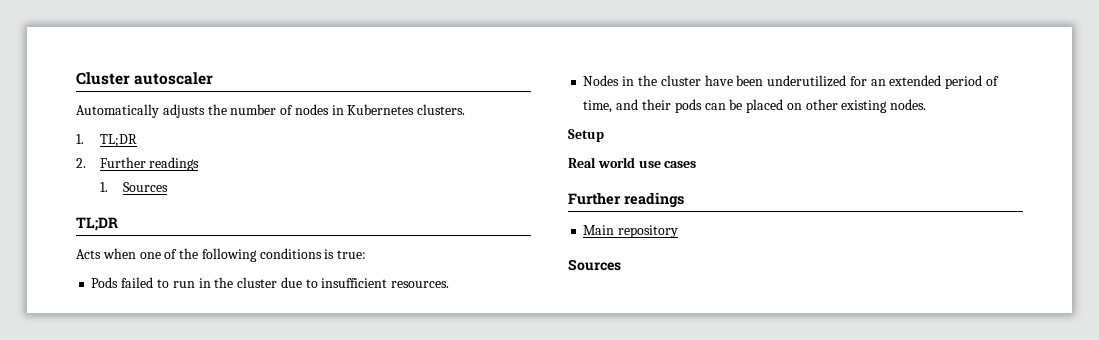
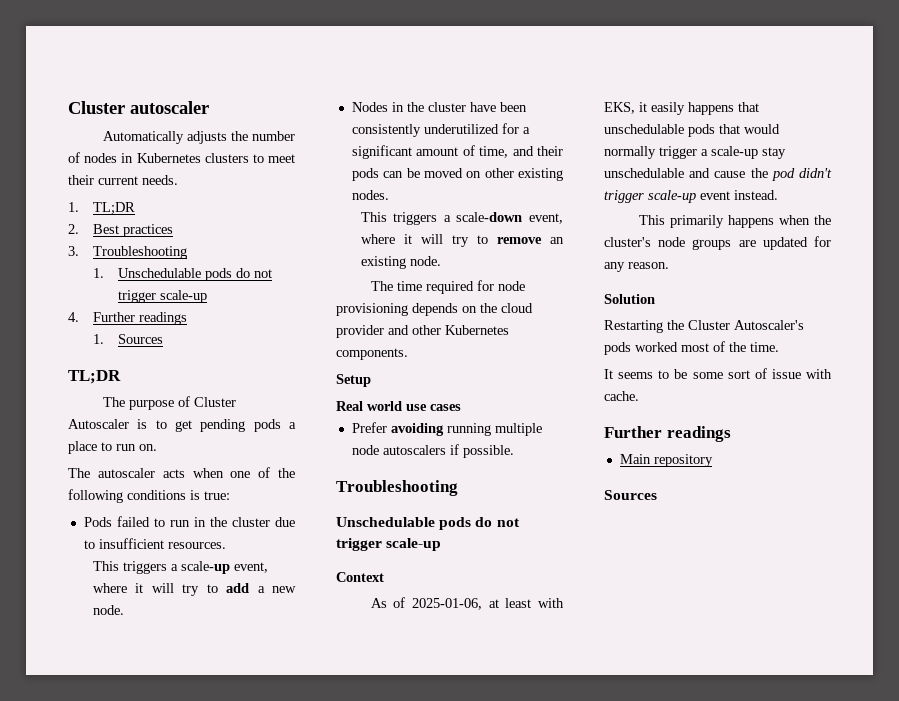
[417,104,466,115] [76,134,137,147] [76,158,86,168] clusters. // 1. TL;DR // 2. -> [204,153,295,163] [68,175,178,185] [68,202,135,215] [68,224,173,237] [68,246,187,259] [92,268,272,281] [117,290,207,303] [68,312,79,322] clusters to meet their current needs. // 1. TL;DR // 2. Best practices // 3. Troubleshooting // 1. Unschedulable pods do not trigger scale-up // 4.
[76,249,101,259] Acts -> [102,396,236,410] [68,419,296,432] [68,441,157,454] [68,468,185,478] The purpose of Cluster Autoscaler is to get pending pods a place to run on. // The autoscaler acts
(450, 284) none -> [92,561,268,574] [92,583,296,596] [92,605,124,615] // This triggers a scale-up event, where it will try to add a new node.
(764, 80) none -> [351,124,421,137] consistently
[870,75,983,89] an extended period -> [522,127,530,134] [351,145,459,159] a significant amount
[746,99,784,113] placed -> [423,168,463,178] moved
(927, 104) none -> [360,212,563,225] [360,234,564,247] [360,256,441,269] [370,280,525,294] [336,303,533,316] [336,325,509,338] [336,348,408,360] // This triggers a scale-down event, where it will try to remove an existing node. // The time required for node provisioning depends on the cloud provider and other Kubernetes components.
(697, 164) none -> [351,422,542,436] [351,444,514,458] [336,480,458,496] [336,517,520,530] [336,538,442,551] [336,572,384,582] [370,597,564,610] [604,102,759,115] [604,124,780,137] [604,146,786,159] [604,168,832,181] [604,190,778,203] [638,215,831,228] [604,236,831,250] [604,262,669,272] [604,294,655,304] [604,320,804,333] [604,341,779,355] [604,368,832,379] [604,391,639,401] // Prefer avoiding running multiple node autoscalers if possible. // Troubleshooting // Unschedulable pods do not trigger scale-up // Context // As of 2025-01-06, at least with EKS, it easily happens that unschedulable pods that would normally trigger a scale-up stay unschedulable and cause the pod didn't trigger scale-up event instead. // This primarily happens when the cluster's node groups are updated for any reason. // Solution // Restarting the Cluster Autoscaler's pods worked most of the time. // It seems to be some sort of issue with cache.

